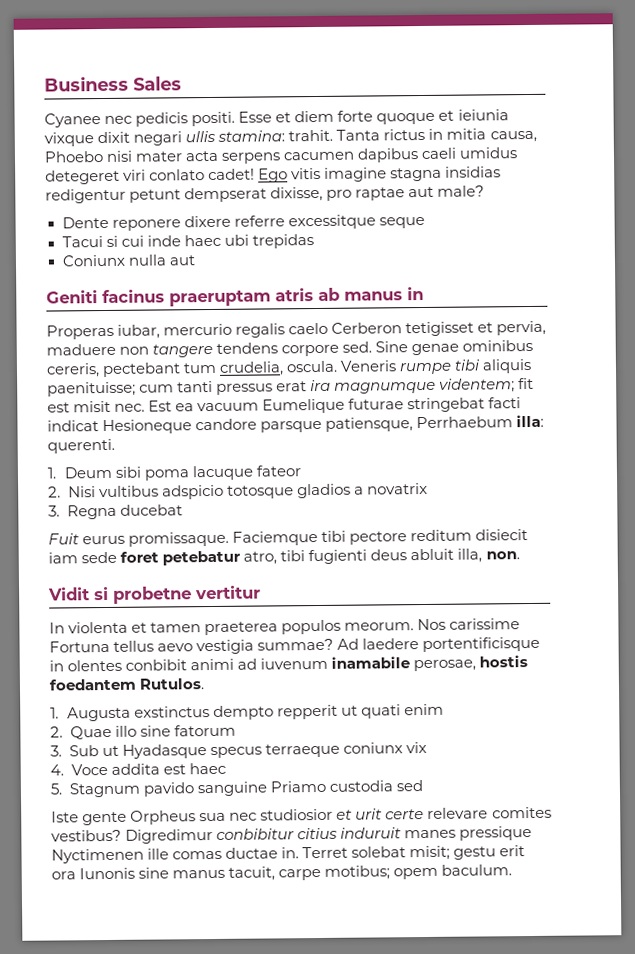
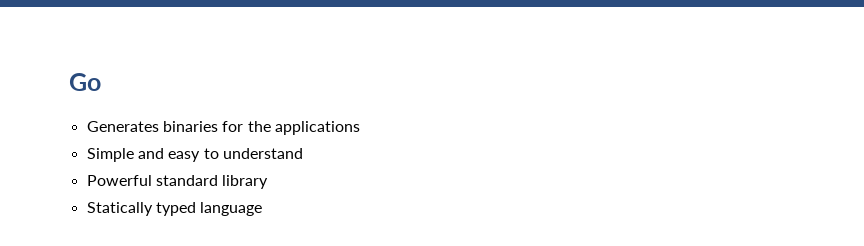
[44,75,182,92] [44,109,509,128] [44,128,537,147] [44,147,519,164] [45,166,502,185] [45,185,486,204] [61,214,425,231] [61,234,314,249] [61,254,195,267] [46,286,424,307] [46,320,547,340] [46,339,534,358] [46,358,533,378] [47,377,535,397] [47,397,522,414] [47,414,545,435] [47,438,115,454] [47,465,302,481] [48,482,428,500] [48,504,183,520] [48,529,529,547] [48,548,520,566] [48,585,261,604] [49,618,521,636] [49,636,541,655] [49,655,529,672] [49,678,205,691] [50,703,445,722] [50,724,236,740] [50,741,427,759] [50,762,226,776] [50,780,423,798] [51,806,552,826] [51,825,533,844] [51,845,526,864] [51,864,513,881] Business Sales // Cyanee nec pedicis positi. Esse et diem forte quoque et ieiunia vixque dixit negari ullis stamina: trahit. Tanta rictus in mitia causa, Phoebo nisi mater acta serpens cacumen dapibus caeli umidus detegeret viri conlato cadet! Ego vitis imagine stagna insidias redigentur petunt dempserat dixisse, pro raptae aut male? // Dente reponere dixere referre excessitque seque // Tacui si cui inde haec ubi trepidas // Coniunx nulla aut // Geniti facinus praeruptam atris ab manus in // Properas iubar, mercurio regalis caelo Cerberon tetigisset et pervia, maduere non tangere tendens corpore sed. Sine genae ominibus cereris, pectebant tum crudelia, oscula. Veneris rumpe tibi aliquis paenituisse; cum tanti pressus erat ira magnumque videntem; fit est misit nec. Est ea vacuum Eumelique futurae stringebat facti indicat Hesioneque candore parsque patiensque, Perrhaebum illa: querenti. // 1. Deum sibi poma lacuque fateor // 2. Nisi vultibus adspicio totosque gladios a novatrix // 3. Regna ducebat // Fuit eurus promissaque. Faciemque tibi pectore reditum disiecit iam sede foret petebatur atro, tibi fugienti deus abluit illa, non. // Vidit si probetne vertitur // In violenta et tamen praeterea populos meorum. Nos carissime Fortuna tellus aevo vestigia summae? Ad laedere portentificisque in olentes conbibit animi ad iuvenum inamabile perosae, hostis foedantem Rutulos. // 1. Augusta exstinctus dempto repperit ut quati enim // 2. Quae illo sine fatorum // 3. Sub ut Hyadasque specus terraeque coniunx vix // 4. Voce addita est haec // 5. Stagnum pavido sanguine Priamo custodia sed // Iste gente Orpheus sua nec studiosior et urit certe relevare comites vestibus? Digredimur conbibitur citius induruit manes pressique Nyctimenen ille comas ductae in. Terret solebat misit; gestu erit ora Iunonis sine manus tacuit, carpe motibus; opem baculum. -> [69,73,101,91] [86,121,360,135] [86,148,303,162] [86,175,269,189] [86,202,263,216] Go // Generates binaries for the applications // Simple and easy to understand // Powerful standard library // Statically typed language

